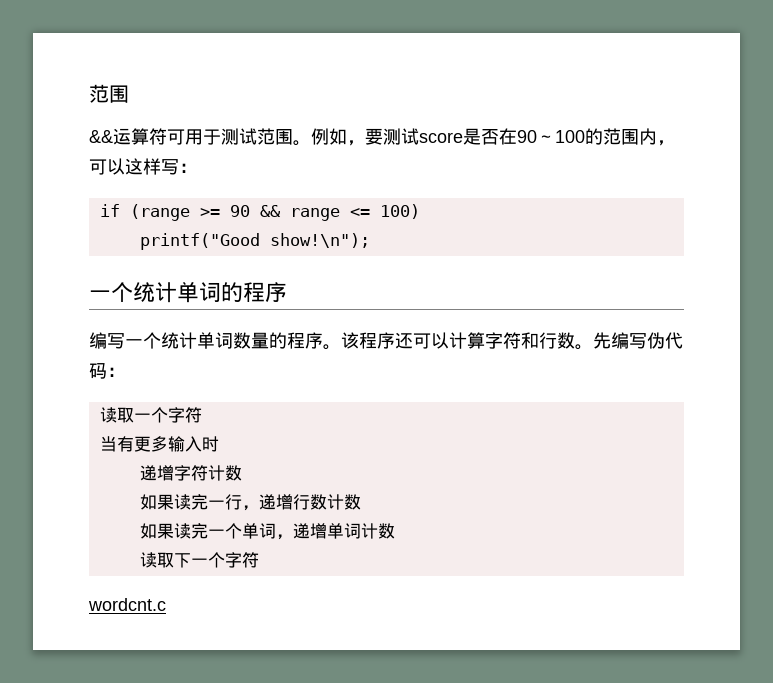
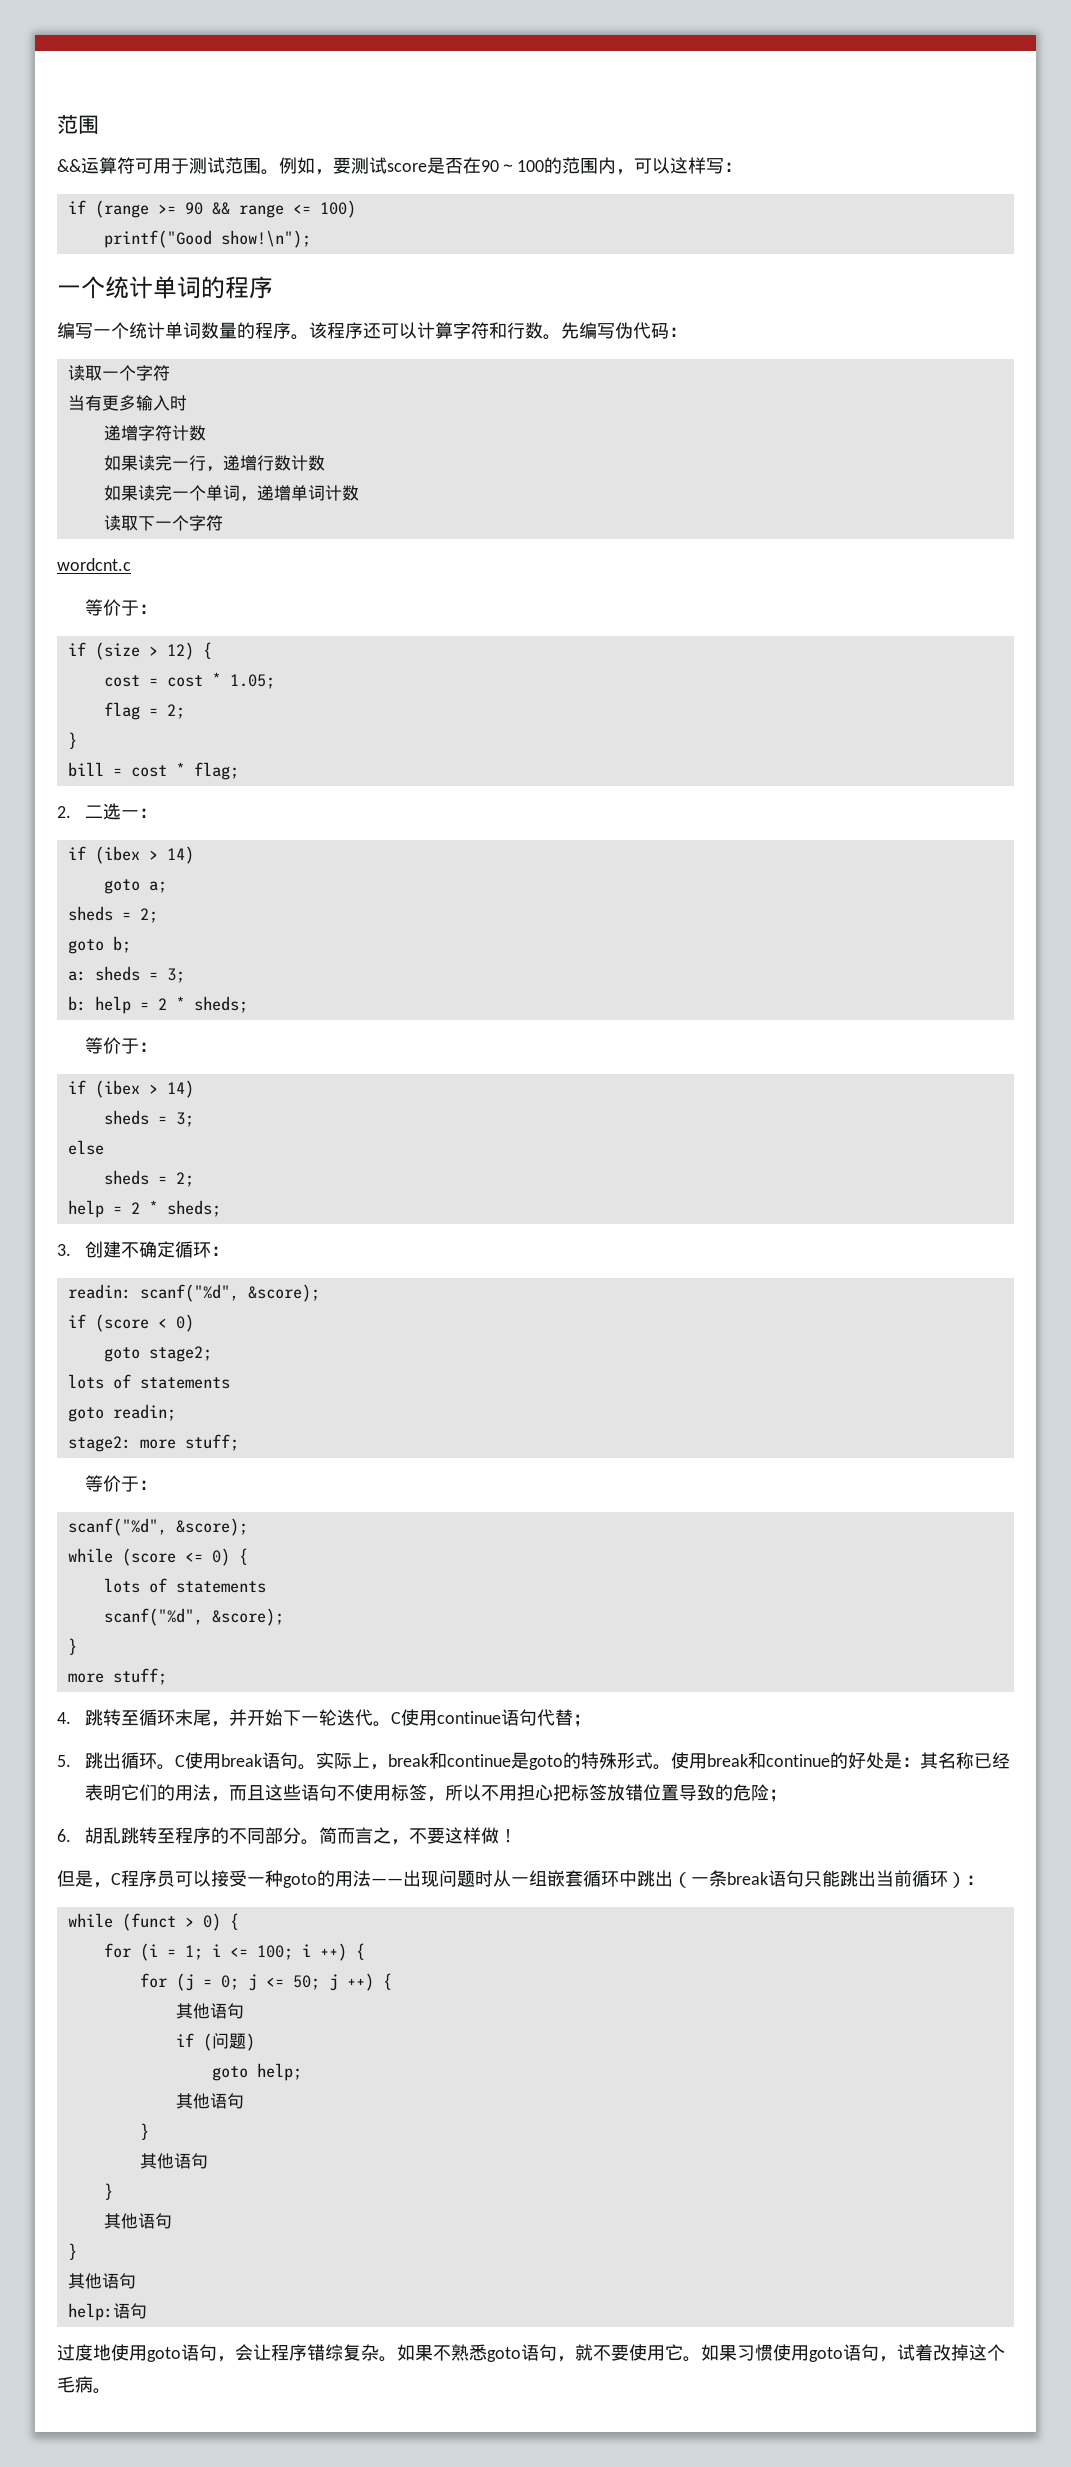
(166, 604) none -> [84,599,157,616] [67,642,212,660] [103,672,275,689] [103,702,185,720] [67,732,77,749] [67,762,239,780] [57,803,157,820] [67,846,194,864] [103,879,167,894] [67,906,158,923] [67,936,131,954] [67,966,185,983] [67,996,248,1014] [84,1037,157,1054] [67,1080,194,1098] [103,1110,194,1127] [67,1140,104,1155] [103,1170,194,1187] [67,1200,221,1218] [57,1241,229,1258] [67,1284,320,1302] [67,1314,194,1332] [103,1346,212,1362] [67,1374,230,1389] [67,1404,176,1422] [67,1434,239,1452] [84,1475,157,1492] [67,1518,248,1536] [67,1548,248,1566] [103,1578,266,1593] [103,1608,284,1626] [67,1638,77,1655] [67,1668,167,1685] [57,1709,591,1727] [57,1752,1010,1770] [84,1784,787,1802] [57,1827,517,1845] [57,1870,984,1888] [67,1913,239,1931] [103,1943,365,1961] [139,1973,392,1991] [175,2003,244,2019] [175,2033,255,2051] [211,2063,302,2081] [175,2093,244,2109] [139,2123,149,2140] [139,2153,208,2169] [103,2183,113,2200] [103,2213,172,2229] [67,2243,77,2260] [67,2273,136,2289] [67,2303,147,2321] [57,2344,1005,2362] [57,2376,111,2394] // 等价于： // if (size > 12) { // cost = cost * 1.05; // flag = 2; // } // bill = cost * flag; // 2.二选一： // if (ibex > 14) // goto a; // sheds = 2; // goto b; // a: sheds = 3; // b: help = 2 * sheds; // 等价于： // if (ibex > 14) // sheds = 3; // else // sheds = 2; // help = 2 * sheds; // 3.创建不确定循环： // readin: scanf("%d", &score); // if (score < 0) // goto stage2; // lots of statements // goto readin; // stage2: more stuff; // 等价于： // scanf("%d", &score); // while (score <= 0) { // lots of statements // scanf("%d", &score); // } // more stuff; // 4.跳转至循环末尾，并开始下一轮迭代。C使用continue语句代替； // 5.跳出循环。C使用break语句。实际上，break和continue是goto的特殊形式。使用break和continue的好处是：其名称已经表明它们的用法，而且这些语句不使用标签，所以不用担心把标签放错位置导致的危险； // 6.胡乱跳转至程序的不同部分。简而言之，不要这样做！ // 但是，C程序员可以接受一种goto的用法——出现问题时从一组嵌套循环中跳出（一条break语句只能跳出当前循环）： // while (funct > 0) { // for (i = 1; i <= 100; i ++) { // for (j = 0; j <= 50; j ++) { // 其他语句 // if (问题) // goto help; // 其他语句 // } // 其他语句 // } // 其他语句 // } // 其他语句 // help:语句 // 过度地使用goto语句，会让程序错综复杂。如果不熟悉goto语句，就不要使用它。如果习惯使用goto语句，试着改掉这个毛病。

